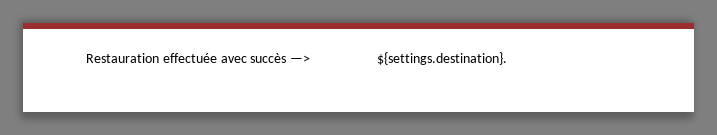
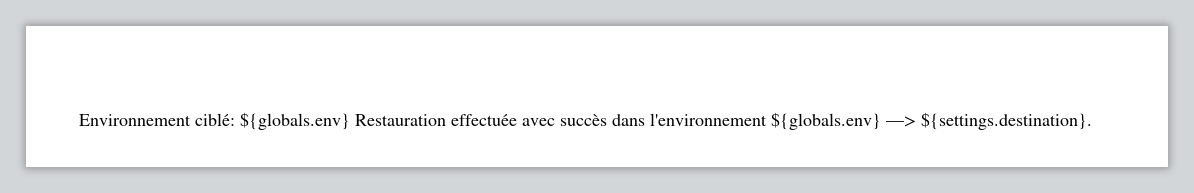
(86, 58) none -> [79,112,350,130] Environnement ciblé: ${globals.env}
(287, 58) none -> [612,112,881,130] dans l'environnement ${globals.env}

